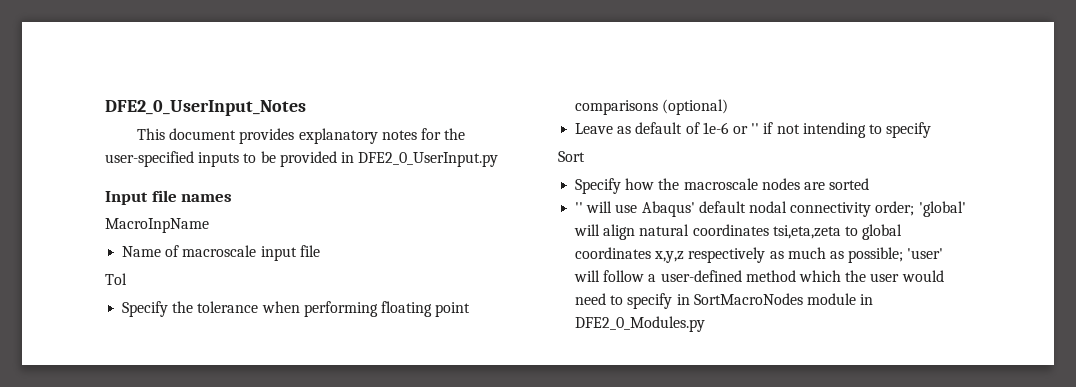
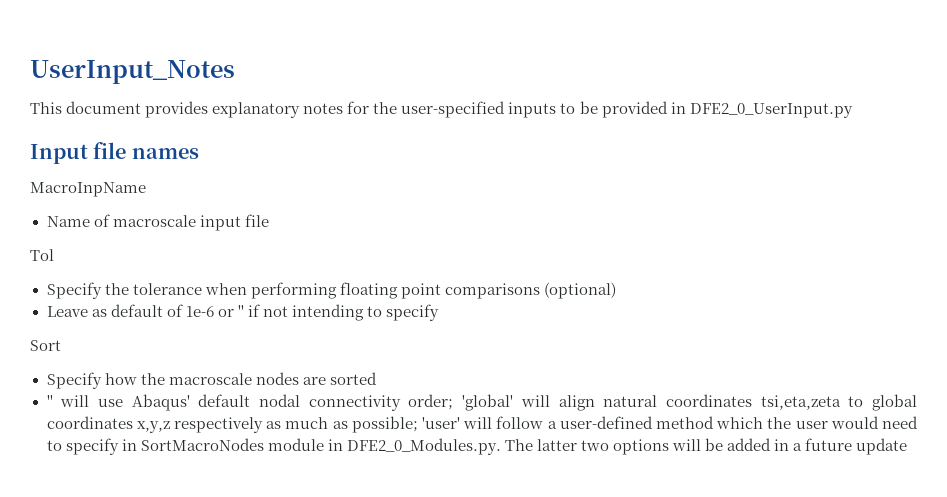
[105,100,306,116] DFE2_0_UserInput_Notes -> [30,60,235,84] UserInput_Notes
[575,316,706,332] DFE2_0_Modules.py -> [346,438,908,455] DFE2_0_Modules.py. The latter two options will be added in a future update

